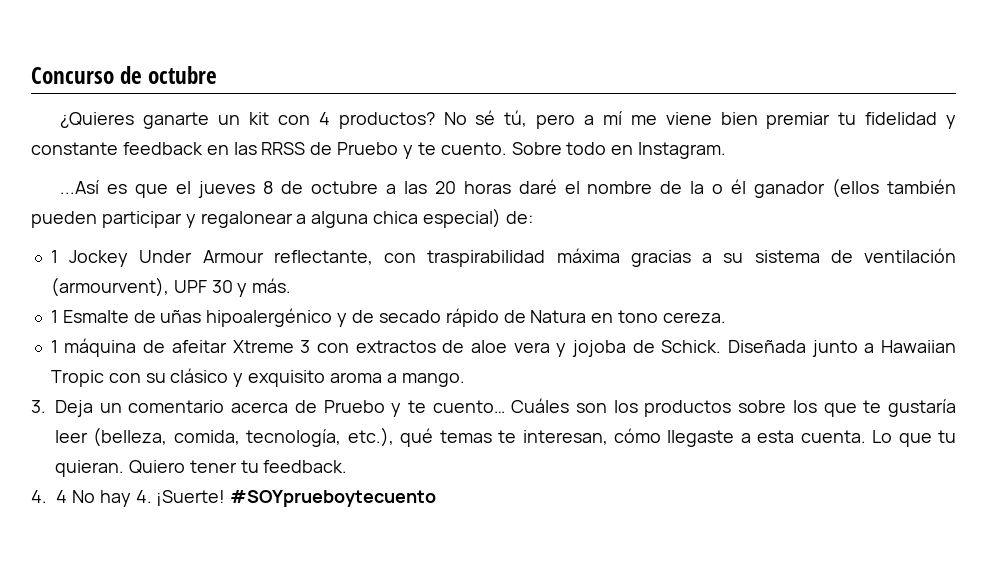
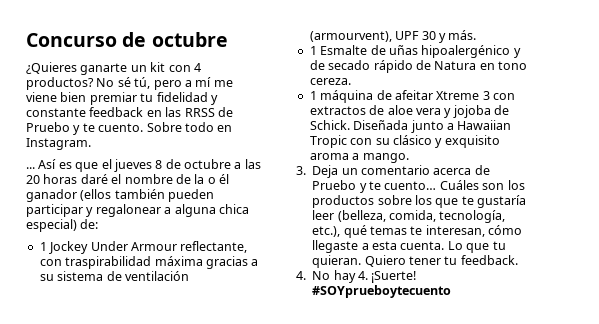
[60,180,100,194] ...Así -> [26,159,57,169] ... Así
[56,490,67,503] 4 -> (306, 275) none

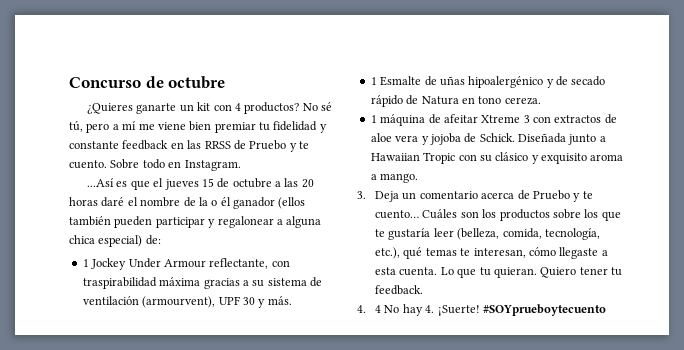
[26,159,57,169] ... Así -> [86,178,114,187] ...Así
[155,160,163,169] 8 -> [201,178,214,187] 15
(306, 275) none -> [374,305,381,313] 4

